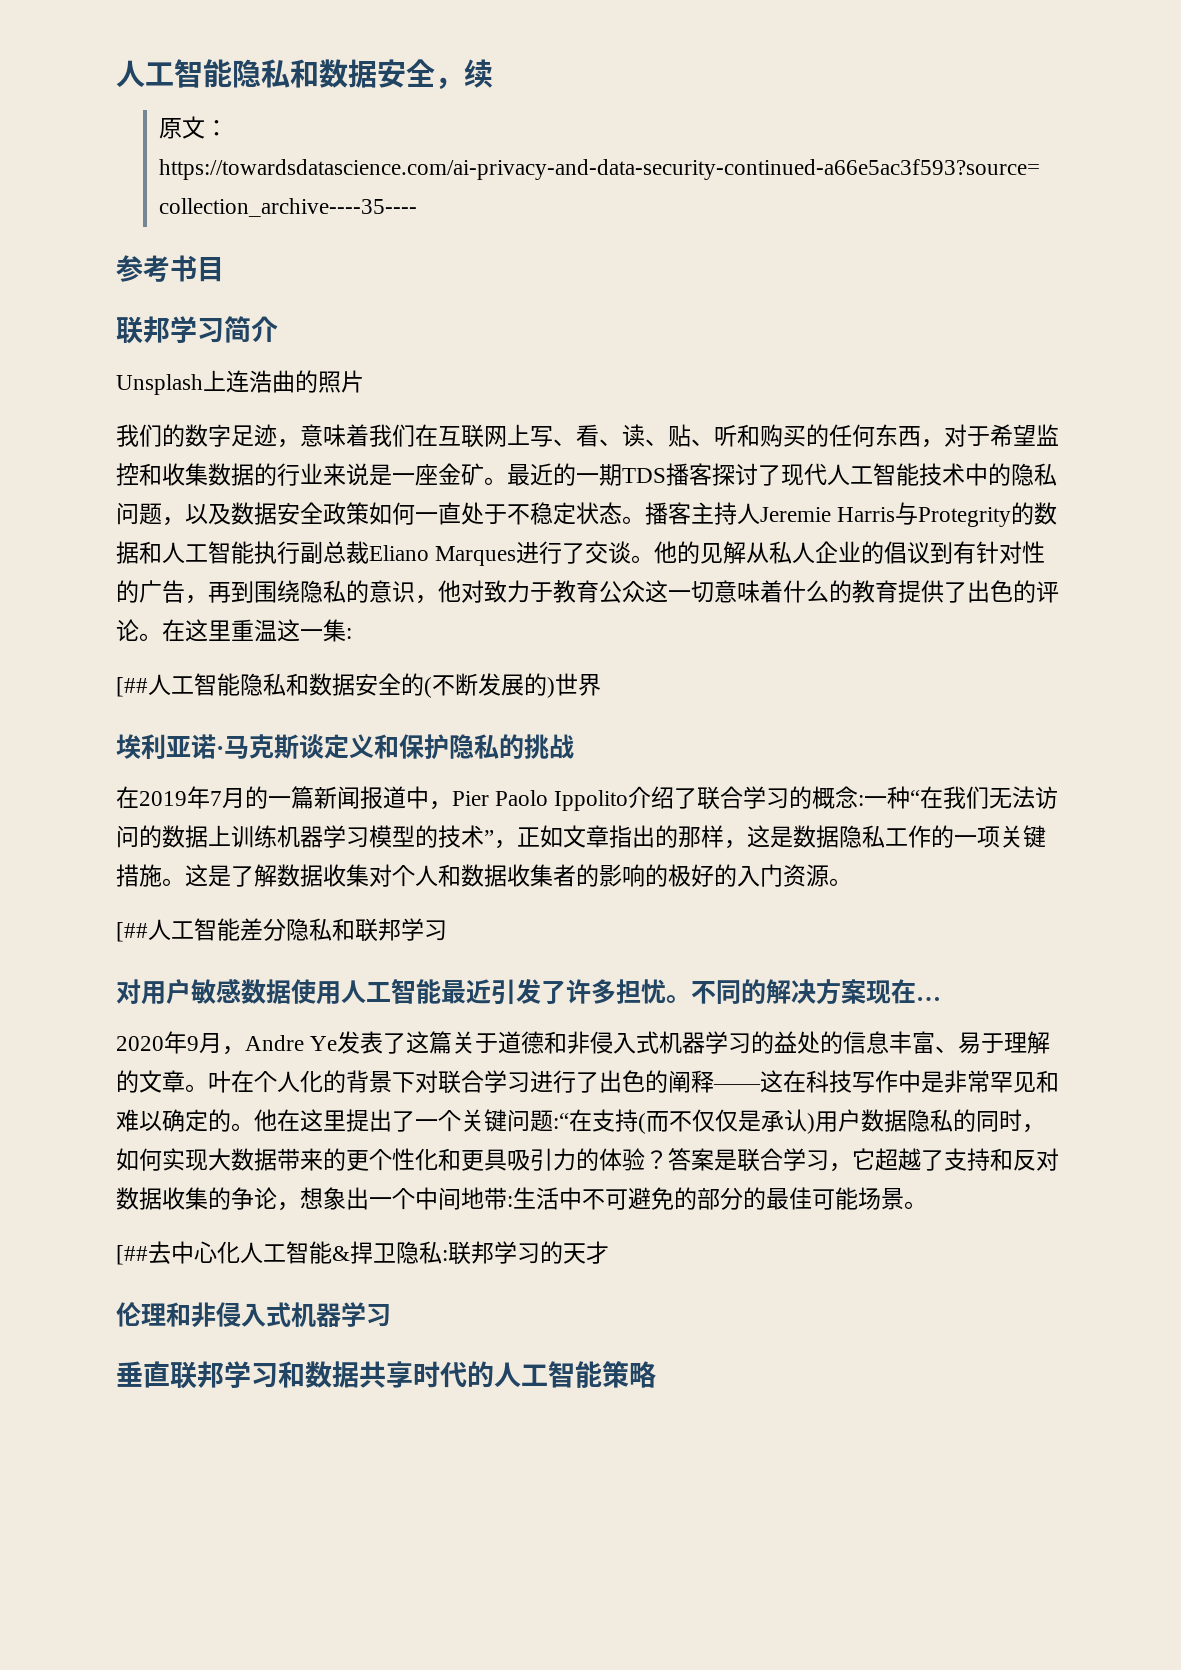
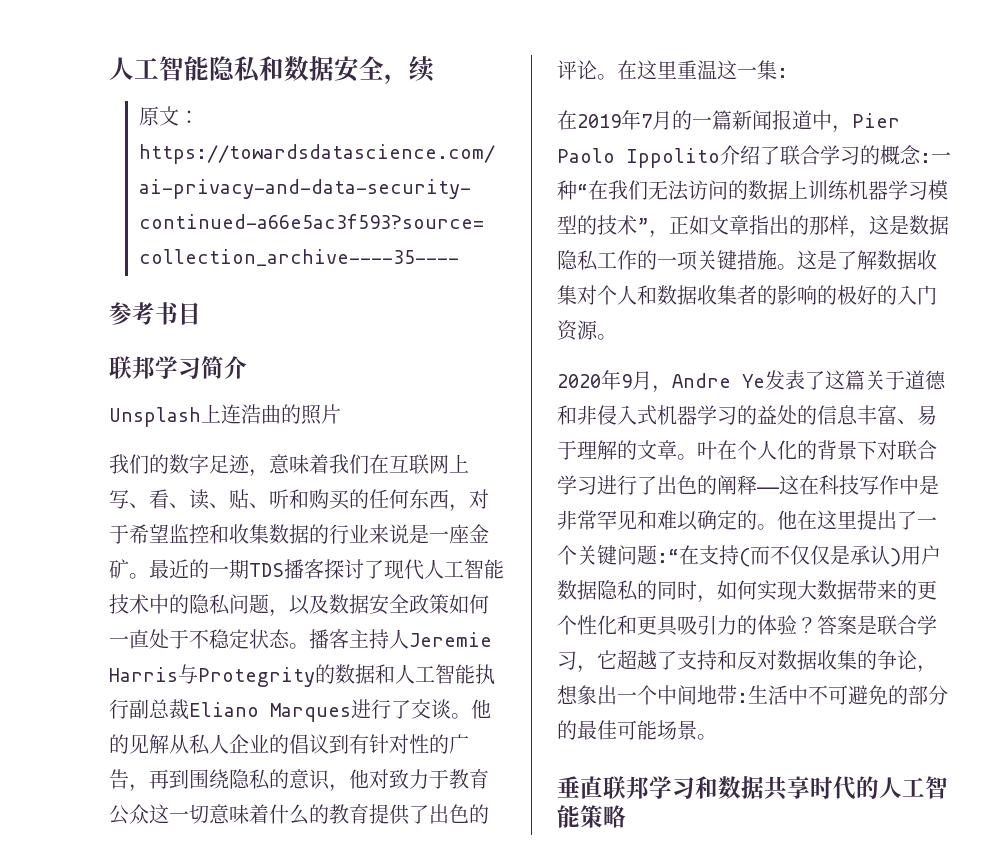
[116,673,601,698] [116,734,574,760] // [##人工智能隐私和数据安全的(不断发展的)世界 // 埃利亚诺·马克斯谈定义和保护隐私的挑战 -> (788, 73) none
[116,918,447,942] [116,979,941,1005] // [##人工智能差分隐私和联邦学习 // 对用户敏感数据使用人工智能最近引发了许多担忧。不同的解决方案现在… -> (617, 337) none
[116,1241,609,1265] [116,1302,391,1328] // [##去中心化人工智能&捍卫隐私:联邦学习的天才 // 伦理和非侵入式机器学习 -> (717, 737) none

